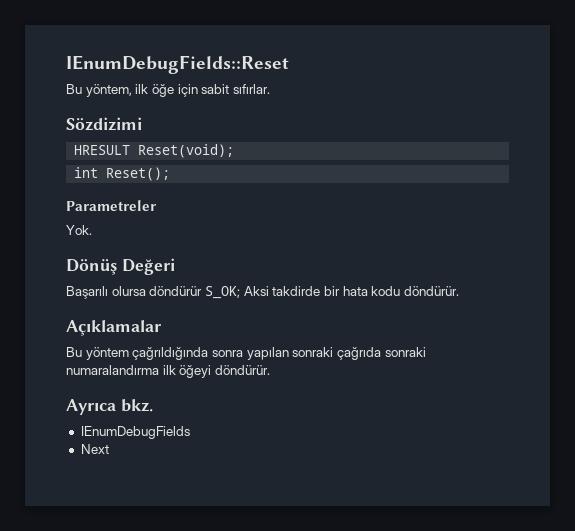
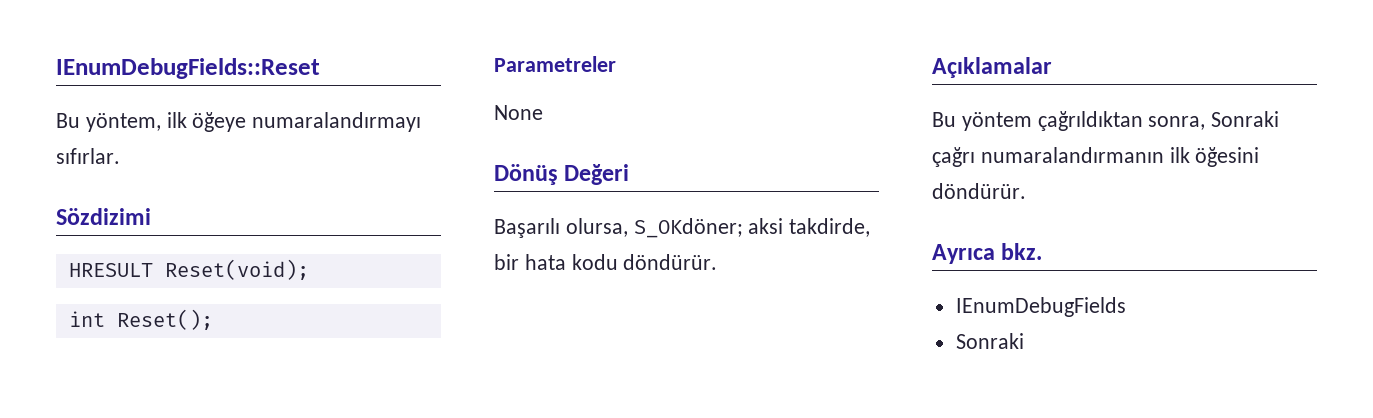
[151,84,230,97] öğe için sabit -> [192,112,422,132] öğeye numaralandırmayı
[66,225,92,235] // Yok. -> [494,105,543,120] // None
[111,286,321,299] olursa döndürür S_OK; Aksi takdirde -> [565,218,871,238] olursa, S_OKdöner; aksi takdirde,
[132,347,426,360] [66,365,212,378] çağrıldığında sonra yapılan sonraki çağrıda sonraki numaralandırma ilk öğeyi -> [1037,111,1280,131] [932,147,1260,167] çağrıldıktan sonra, Sonraki çağrı numaralandırmanın ilk öğesini
[80,444,109,454] Next -> [955,333,1024,349] Sonraki

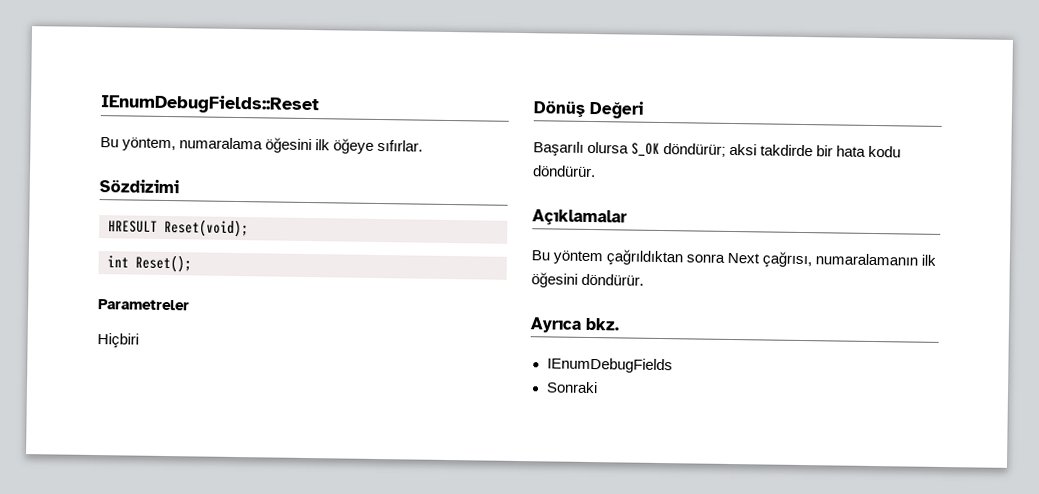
(161, 122) none -> [179,137,313,154] numaralama öğesini
[252,112,422,132] numaralandırmayı -> (375, 146) none
[494,105,543,120] // None -> [97,333,139,348] // Hiçbiri
[565,218,871,238] olursa, S_OKdöner; aksi takdirde, -> [587,141,814,157] olursa S_OK döndürür; aksi takdirde
[1148,111,1280,130] [932,147,1164,167] sonra, Sonraki çağrı numaralandırmanın -> [686,251,919,268] sonra Next çağrısı, numaralamanın

